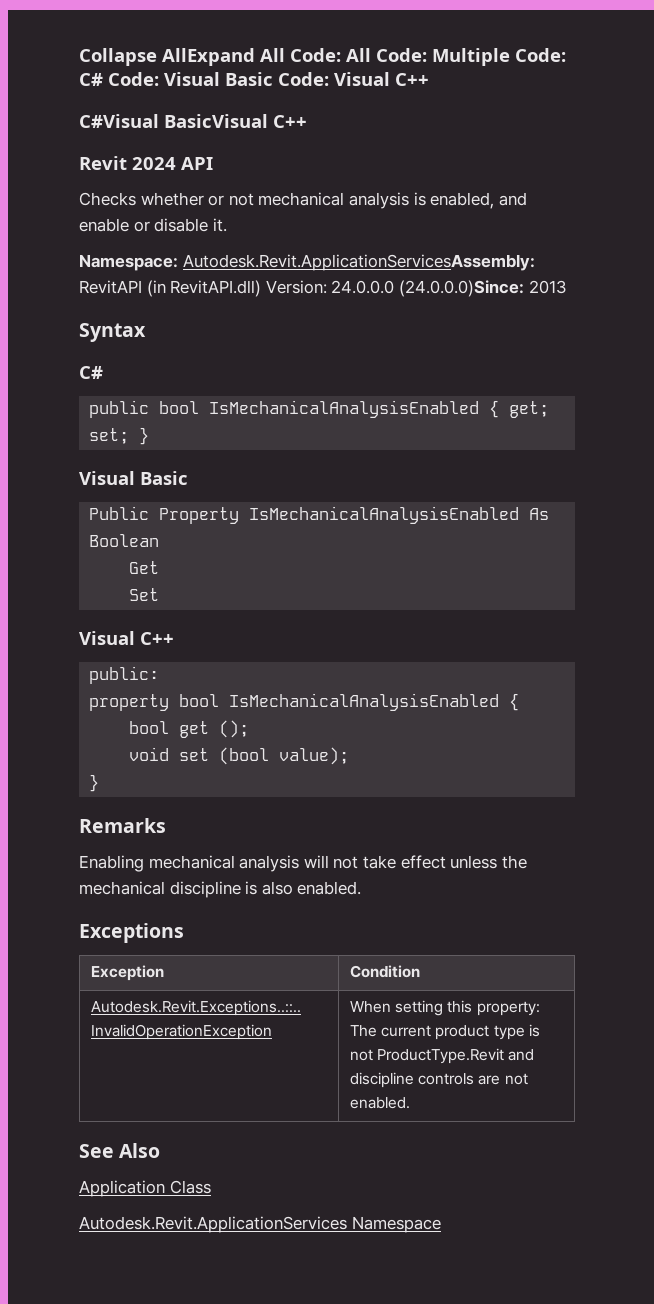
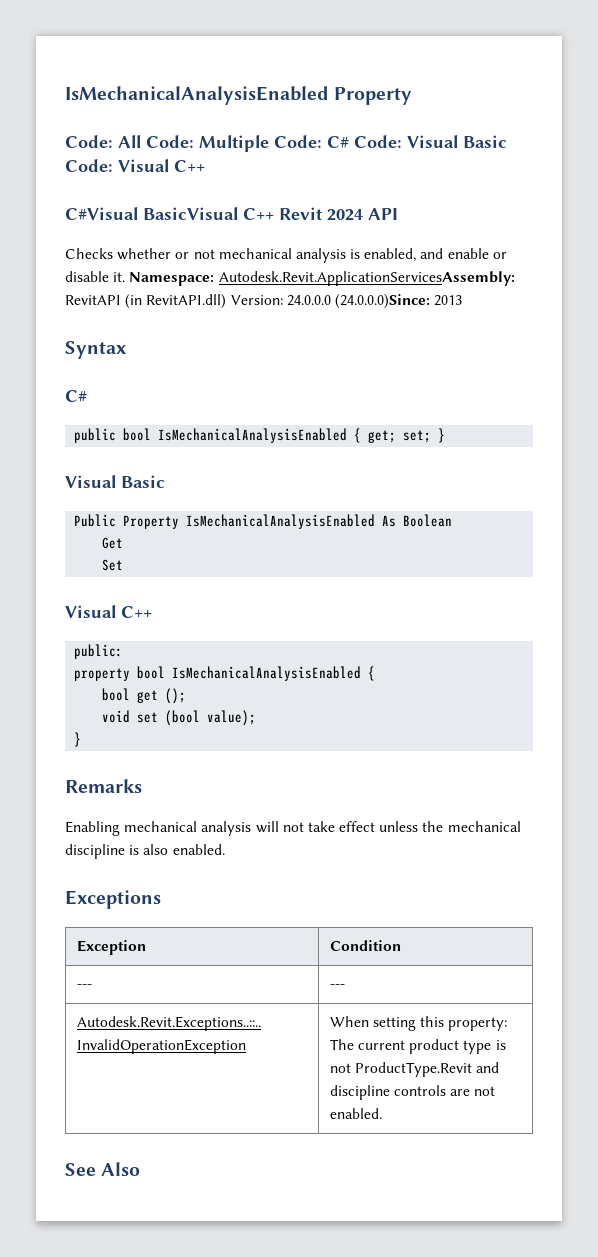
[79,48,285,66] Collapse AllExpand All -> [65,86,413,105] IsMechanicalAnalysisEnabled Property //
(307, 121) // -> (274, 214) none
(227, 225) // -> (126, 277) none
(420, 971) none -> [76,984,92,989] [329,984,345,989] // --- | ---
[79,1180,211,1197] [79,1216,441,1233] // Application Class // Autodesk.Revit.ApplicationServices Namespace -> (141, 1169) none

